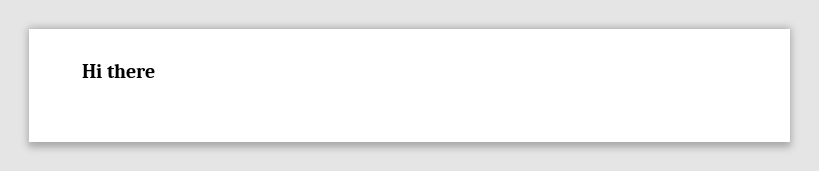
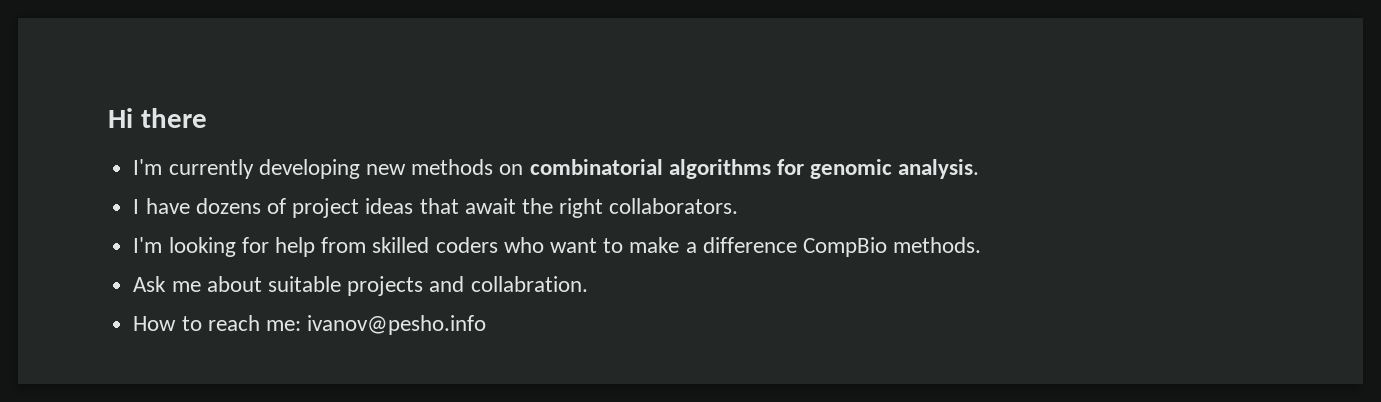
(156, 70) none -> [133,159,980,179] [133,198,739,218] [133,237,982,257] [133,276,588,296] [133,315,487,335] // I'm currently developing new methods on combinatorial algorithms for genomic analysis. // I have dozens of project ideas that await the right collaborators. // I'm looking for help from skilled coders who want to make a difference CompBio methods. // Ask me about suitable projects and collabration. // How to reach me: ivanov@pesho.info

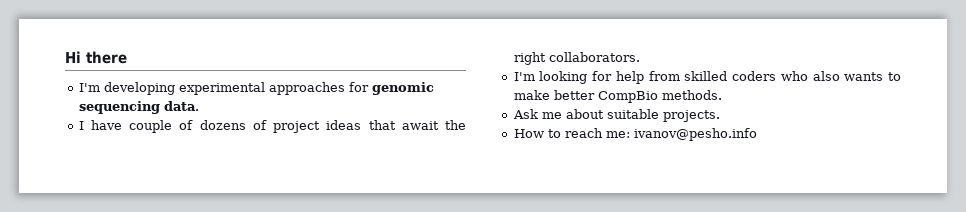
[168,159,980,179] currently developing new methods on combinatorial algorithms for genomic analysis. -> [103,82,434,95] [78,101,199,114] developing experimental approaches for genomic sequencing data.
(190, 206) none -> [129,120,194,133] couple of
[549,237,797,253] want to make a difference -> [812,71,901,81] [513,90,595,100] also wants to make better
[347,276,588,296] projects and collabration. -> [662,110,720,122] projects.

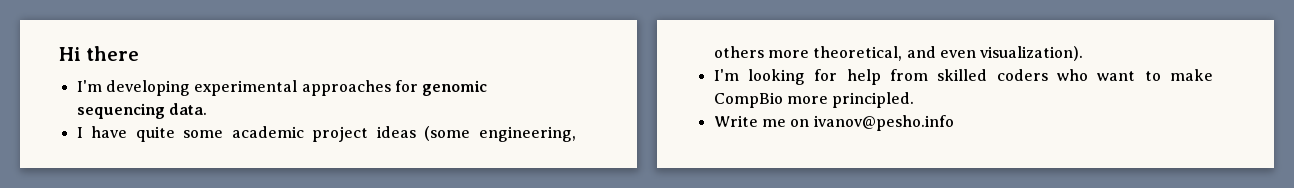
[129,120,467,133] [513,52,640,65] couple of dozens of project ideas that await the right collaborators. -> [135,126,576,142] [713,46,1084,61] quite some academic project ideas (some engineering, others more theoretical, and even visualization).
[812,71,901,81] [513,90,722,103] [512,109,720,122] [513,128,630,138] also wants to make better CompBio methods. // Ask me about suitable projects. // How to reach me: -> [1097,69,1213,81] [713,92,915,108] [713,115,810,127] want to make CompBio more principled. // Write me on

